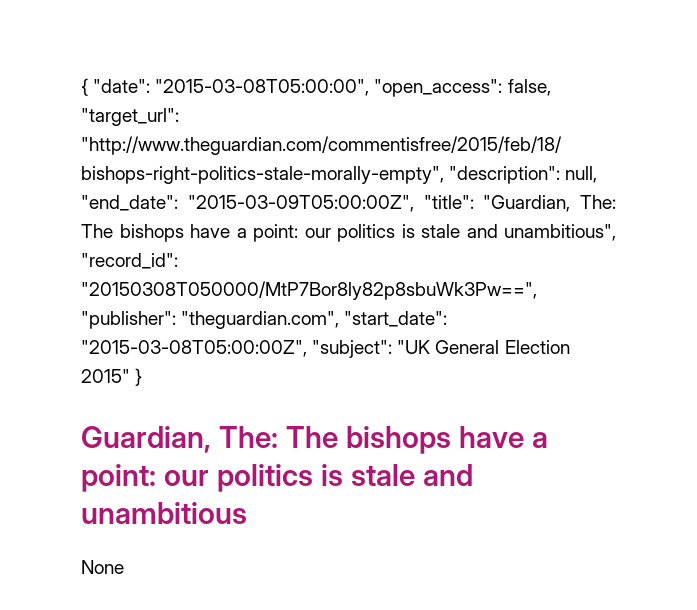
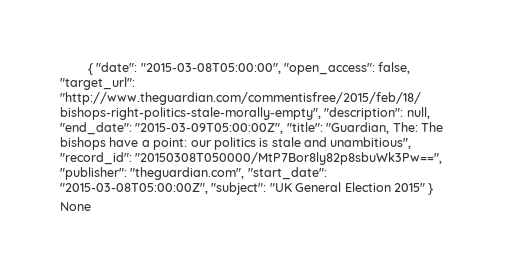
[81,426,548,454] [81,464,473,492] [81,502,247,524] // Guardian, The: The bishops have a point: our politics is stale and unambitious -> (434, 189) none

